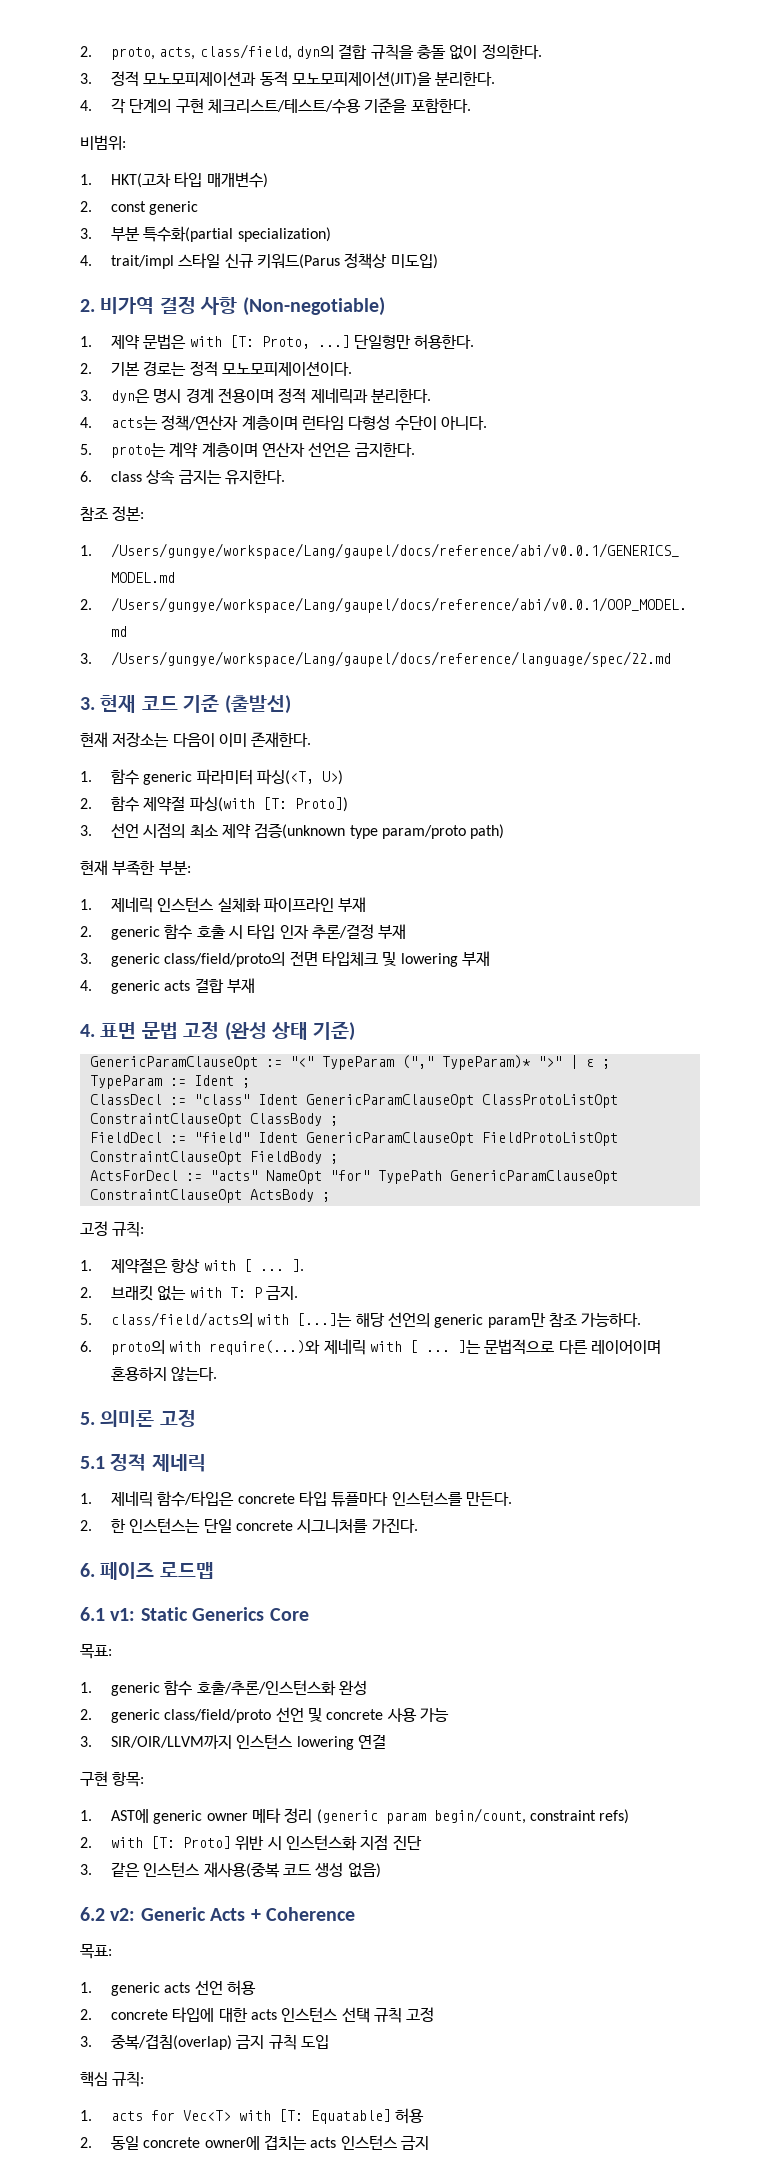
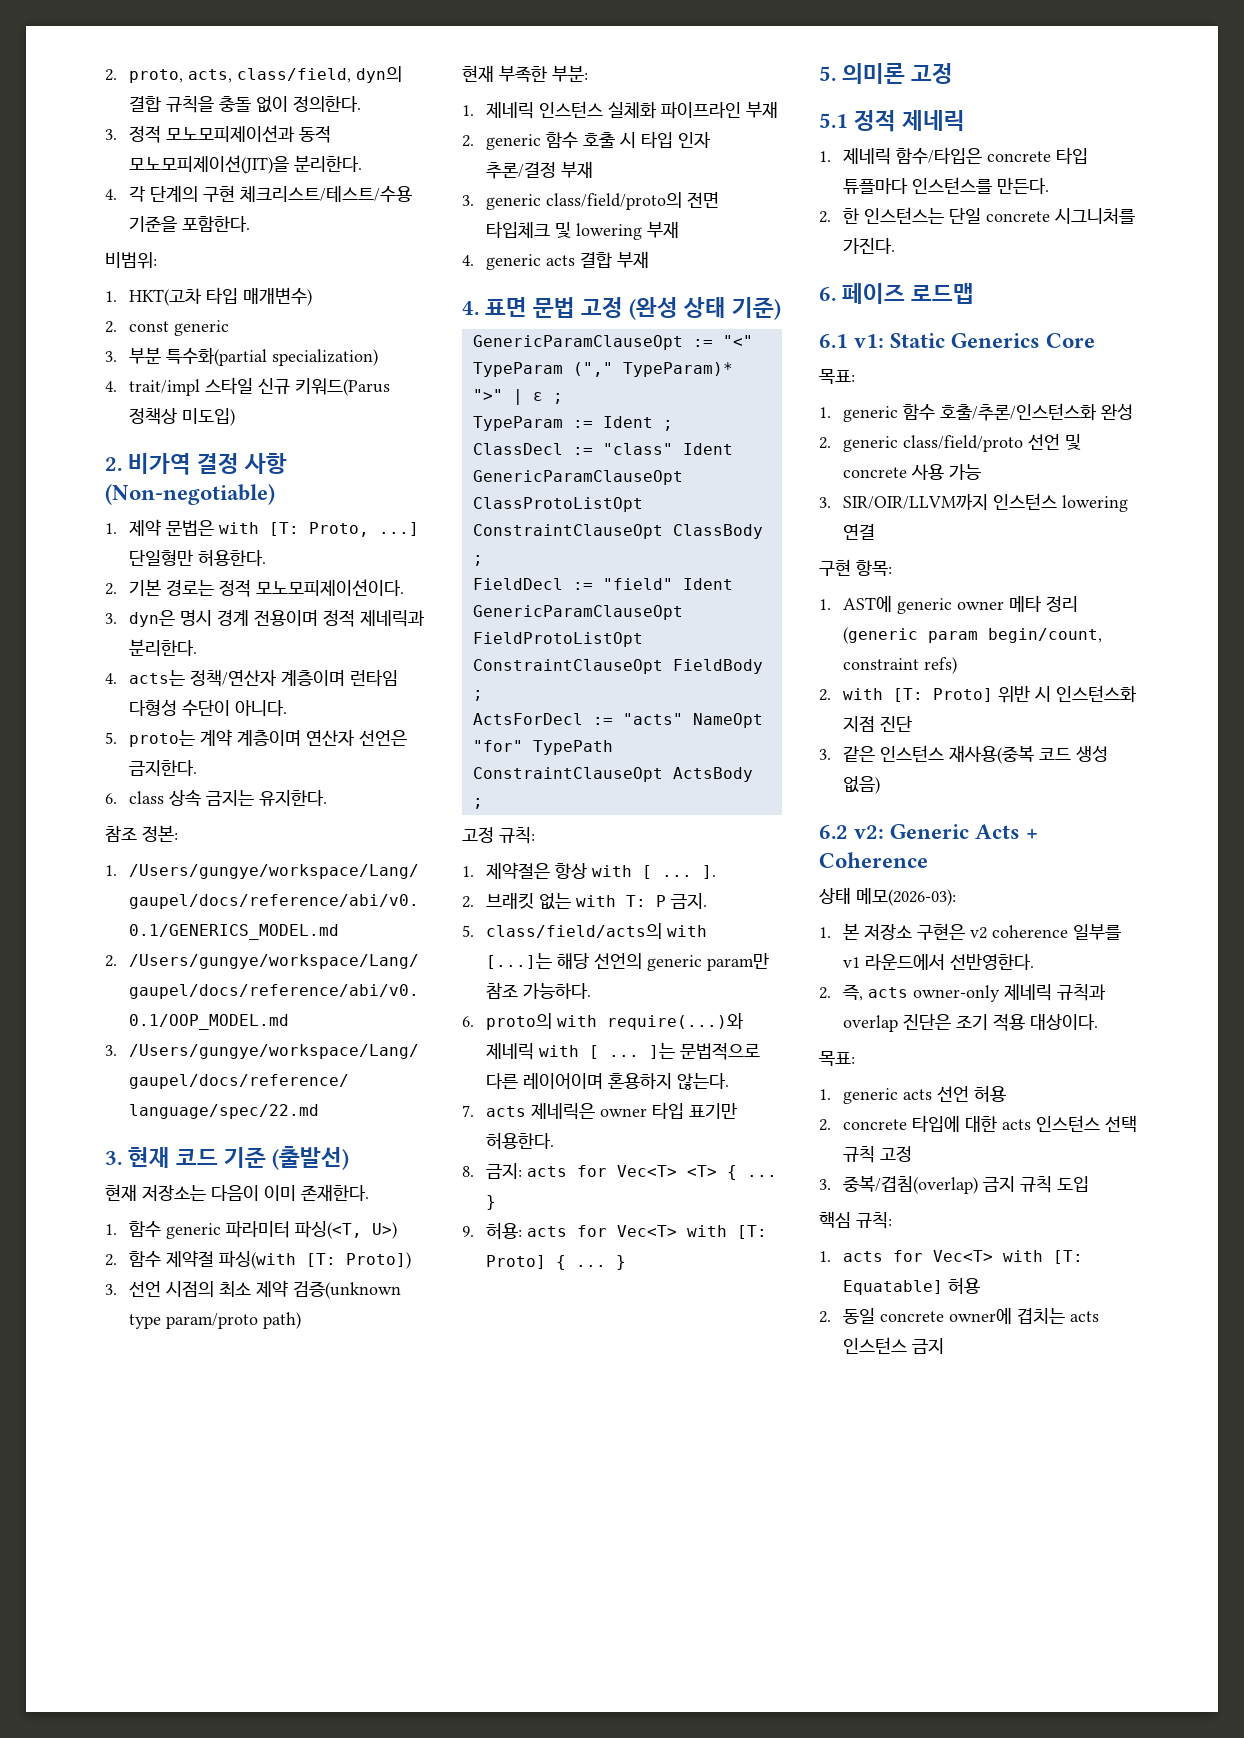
[449,1170,618,1184] GenericParamClauseOpt -> (613, 747) none
(218, 1373) none -> [462,1102,738,1120] [486,1132,555,1150] [462,1163,778,1180] [486,1195,497,1210] [462,1222,768,1240] [486,1255,627,1270] // 7. acts 제네릭은 owner 타입 표기만 허용한다. // 8. 금지: acts for Vec<T> <T> { ... } // 9. 허용: acts for Vec<T> with [T: Proto] { ... }
(355, 1914) none -> [819,887,956,906] [819,923,1122,940] [843,954,1035,970] [819,984,1107,1002] [843,1014,1099,1032] // 상태 메모(2026-03): // 1. 본 저장소 구현은 v2 coherence 일부를 v1 라운드에서 선반영한다. // 2. 즉, acts owner-only 제네릭 규칙과 overlap 진단은 조기 적용 대상이다.

